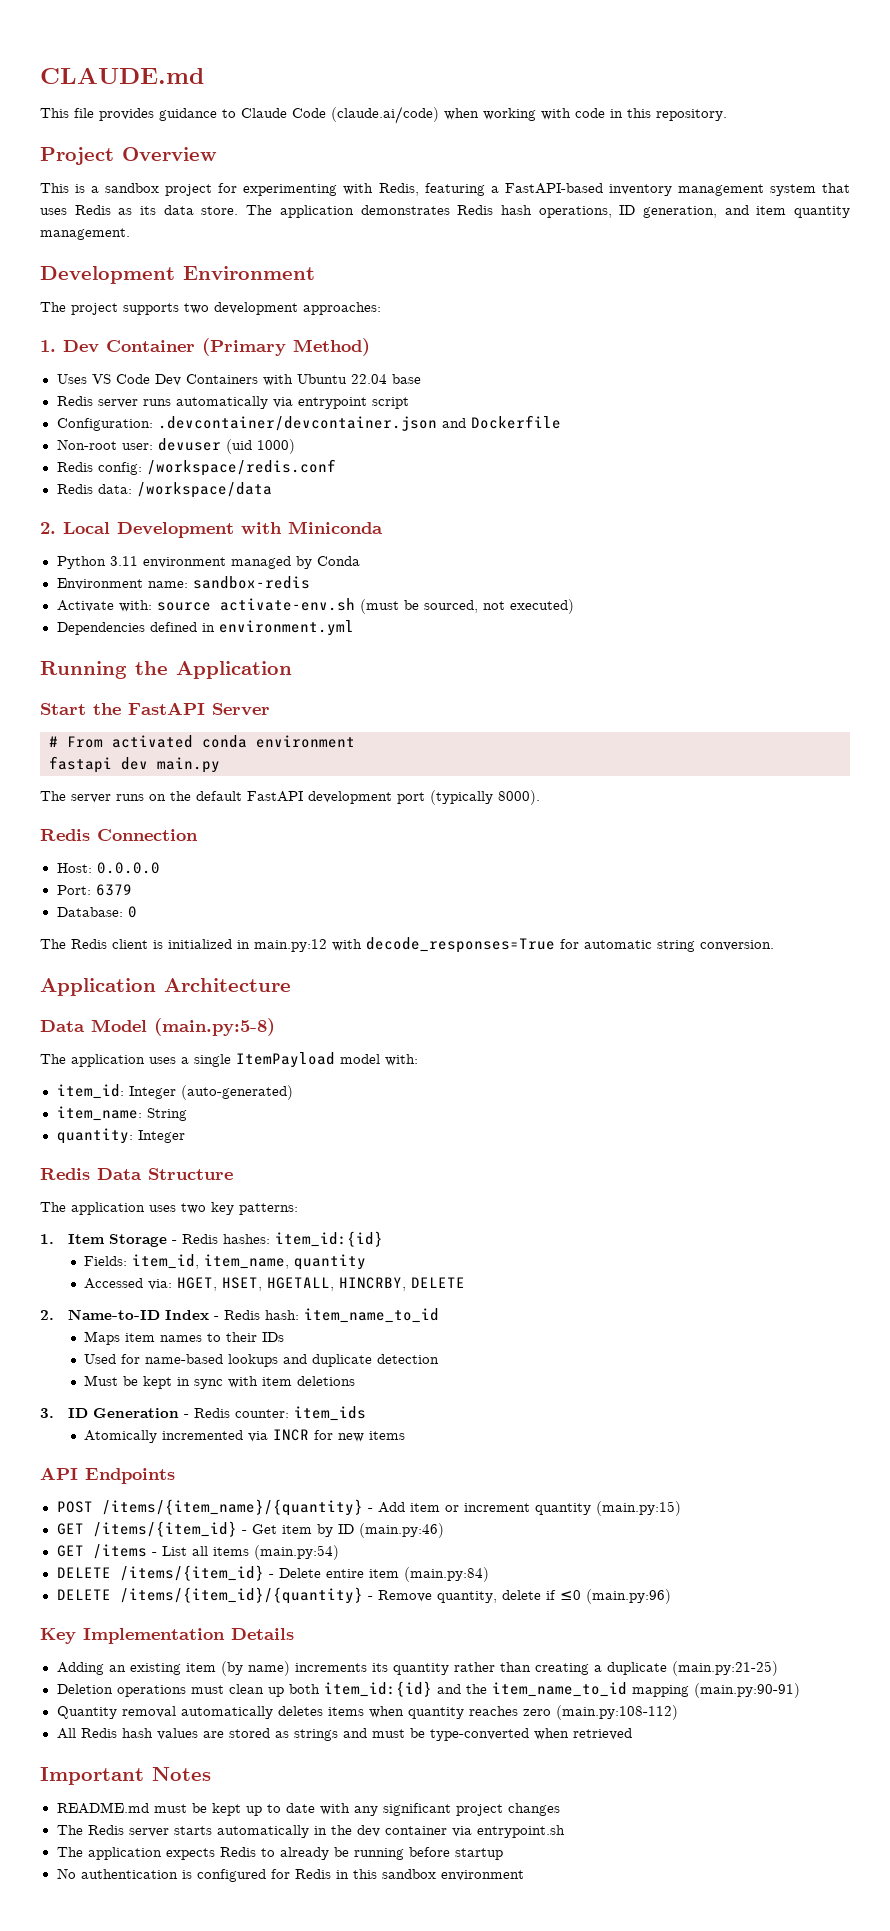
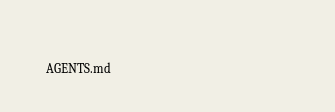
[40,67,204,84] [40,106,727,124] [40,147,217,165] [40,183,851,196] [40,205,850,218] [40,228,130,240] [40,266,315,284] [40,302,381,315] [40,338,370,356] [56,374,421,386] [56,396,409,409] [56,415,561,431] [56,438,295,454] [56,459,336,476] [56,482,272,498] [40,521,383,538] [56,556,360,569] [56,576,310,590] [56,598,574,614] [56,620,354,636] [40,661,292,679] [40,702,270,716] [49,735,355,748] [49,756,220,773] [40,790,540,805] [40,829,198,841] [56,862,160,874] [56,884,132,896] [56,906,137,918] [40,937,774,953] [40,978,291,996] [40,1018,275,1036] [40,1052,418,1068] [56,1084,293,1100] [56,1106,187,1121] [56,1128,185,1144] [40,1168,233,1180] [40,1202,298,1215] [40,1231,383,1247] [84,1254,367,1270] [84,1277,466,1291] [40,1308,439,1323] [84,1331,285,1345] [84,1354,440,1367] [84,1375,356,1389] [40,1406,366,1421] [84,1429,406,1443] [40,1467,175,1484] [56,1499,681,1516] [56,1521,444,1538] [56,1544,339,1560] [56,1565,489,1582] [56,1587,671,1604] [40,1628,294,1644] [56,1661,778,1676] [56,1681,800,1698] [56,1705,678,1720] [56,1728,632,1741] [40,1767,211,1785] [56,1802,560,1816] [56,1825,565,1838] [56,1847,503,1860] [56,1868,524,1882] CLAUDE.md // This file provides guidance to Claude Code (claude.ai/code) when working with code in this repository. // Project Overview // This is a sandbox project for experimenting with Redis, featuring a FastAPI-based inventory management system that uses Redis as its data store. The application demonstrates Redis hash operations, ID generation, and item quantity management. // Development Environment // The project supports two development approaches: // 1. Dev Container (Primary Method) // Uses VS Code Dev Containers with Ubuntu 22.04 base // Redis server runs automatically via entrypoint script // Configuration: .devcontainer/devcontainer.json and Dockerfile // Non-root user: devuser (uid 1000) // Redis config: /workspace/redis.conf // Redis data: /workspace/data // 2. Local Development with Miniconda // Python 3.11 environment managed by Conda // Environment name: sandbox-redis // Activate with: source activate-env.sh (must be sourced, not executed) // Dependencies defined in environment.yml // Running the Application // Start the FastAPI Server // # From activated conda environment // fastapi dev main.py // The server runs on the default FastAPI development port (typically 8000). // Redis Connection // Host: 0.0.0.0 // Port: 6379 // Database: 0 // The Redis client is initialized in main.py:12 with decode_responses=True for automatic string conversion. // Application Architecture // Data Model (main.py:5-8) // The application uses a single ItemPayload model with: // item_id: Integer (auto-generated) // item_name: String // quantity: Integer // Redis Data Structure // The application uses two key patterns: // 1. Item Storage - Redis hashes: item_id:{id} // Fields: item_id, item_name, quantity // Accessed via: HGET, HSET, HGETALL, HINCRBY, DELETE // 2. Name-to-ID Index - Redis hash: item_name_to_id // Maps item names to their IDs // Used for name-based lookups and duplicate detection // Must be kept in sync with item deletions // 3. ID Generation - Redis counter: item_ids // Atomically incremented via INCR for new items // API Endpoints // POST /items/{item_name}/{quantity} - Add item or increment quantity (main.py:15) // GET /items/{item_id} - Get item by ID (main.py:46) // GET /items - List all items (main.py:54) // DELETE /items/{item_id} - Delete entire item (main.py:84) // DELETE /items/{item_id}/{quantity} - Remove quantity, delete if ≤0 (main.py:96) // Key Implementation Details // Adding an existing item (by name) increments its quantity rather than creating a duplicate (main.py:21-25) // Deletion operations must clean up both item_id:{id} and the item_name_to_id mapping (main.py:90-91) // Quantity removal automatically deletes items when quantity reaches zero (main.py:108-112) // All Redis hash values are stored as strings and must be type-converted when retrieved // Important Notes // README.md must be kept up to date with any significant project changes // The Redis server starts automatically in the dev container via entrypoint.sh // The application expects Redis to already be running before startup // No authentication is configured for Redis in this sandbox environment -> [46,62,111,73] AGENTS.md

